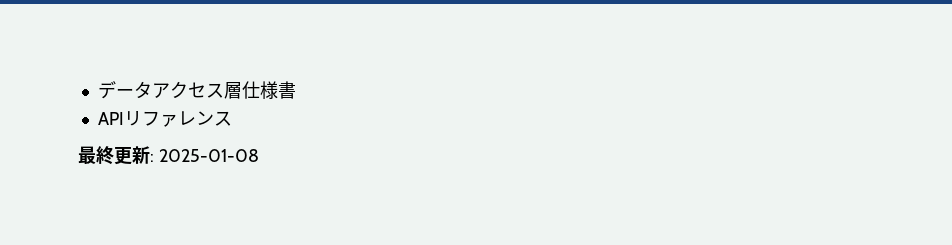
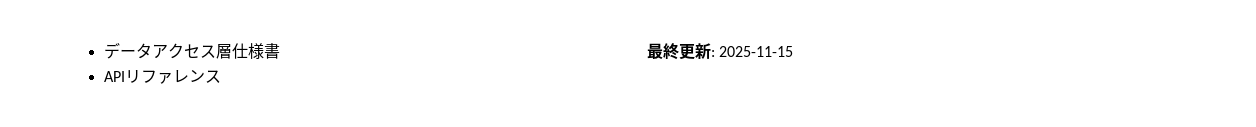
[158,149,259,162] 2025-01-08 -> [719,46,794,57] 2025-11-15

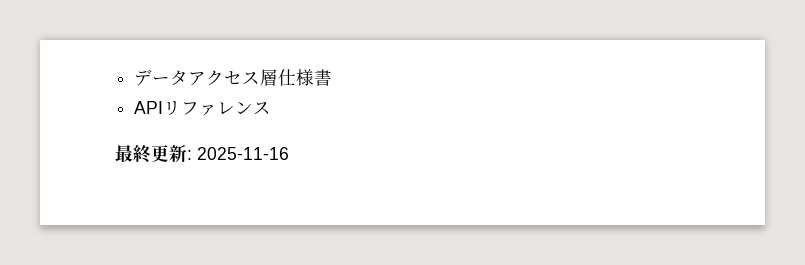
[719,46,794,57] 2025-11-15 -> [197,147,289,160] 2025-11-16

